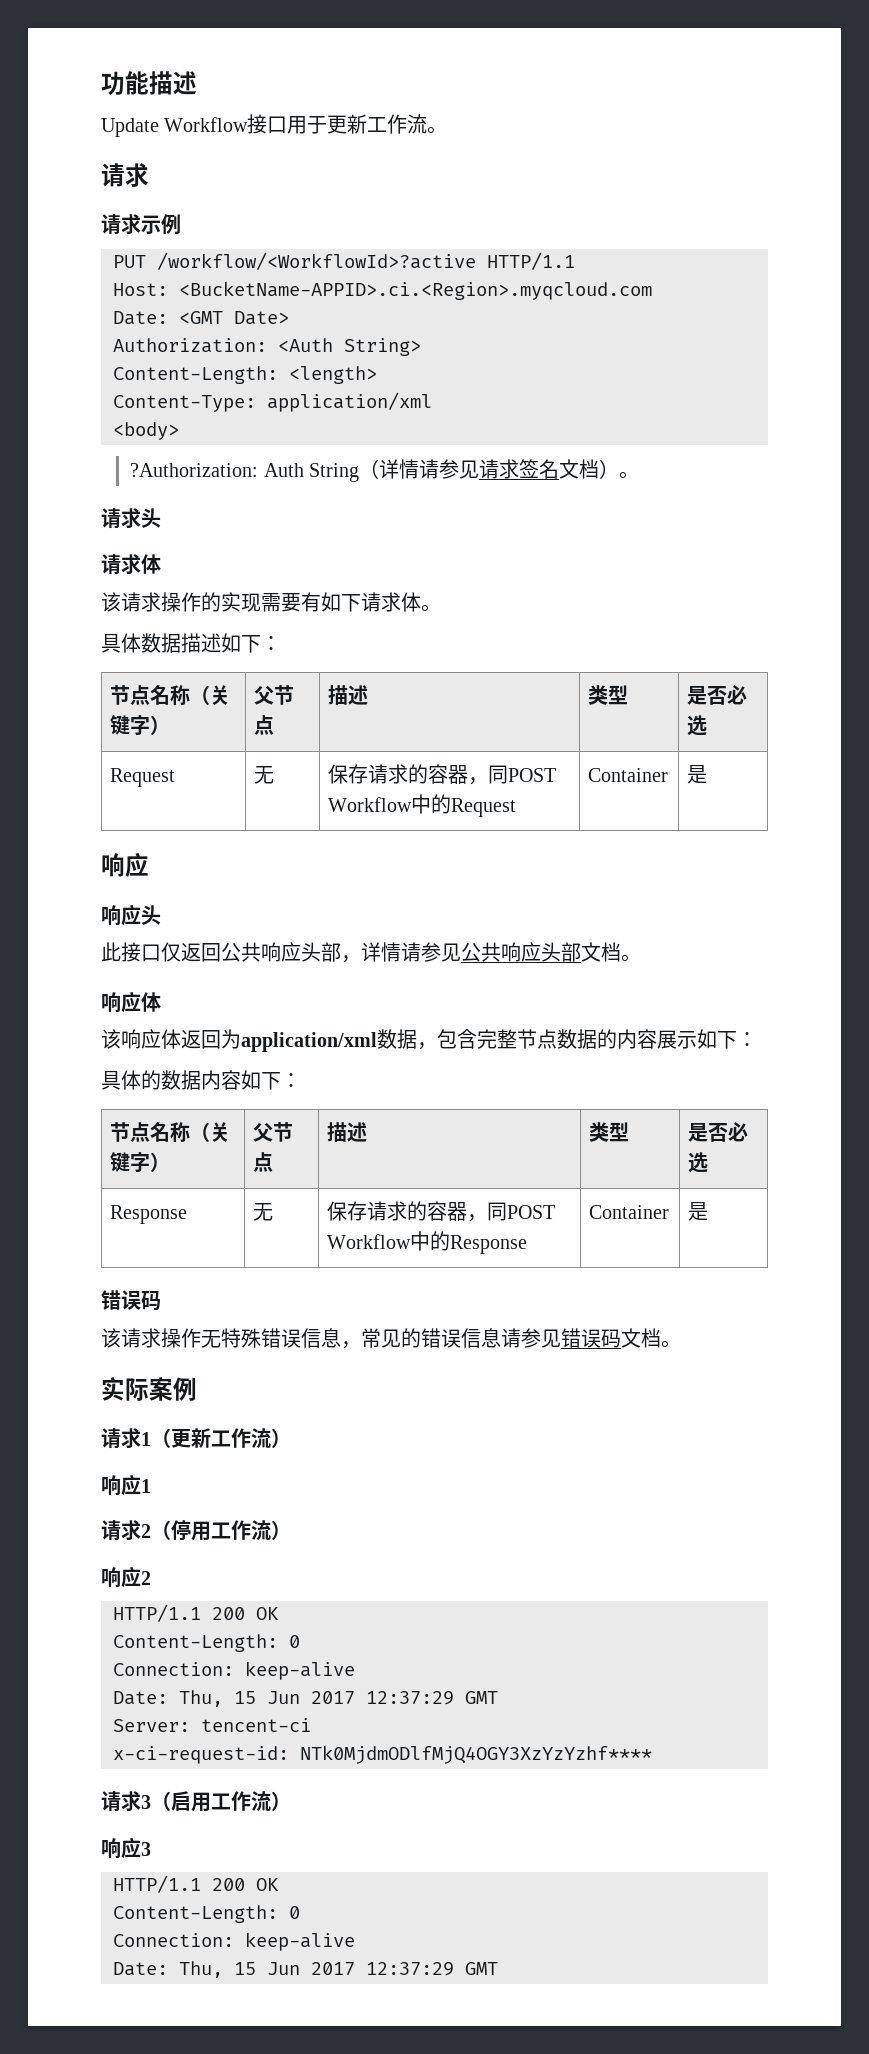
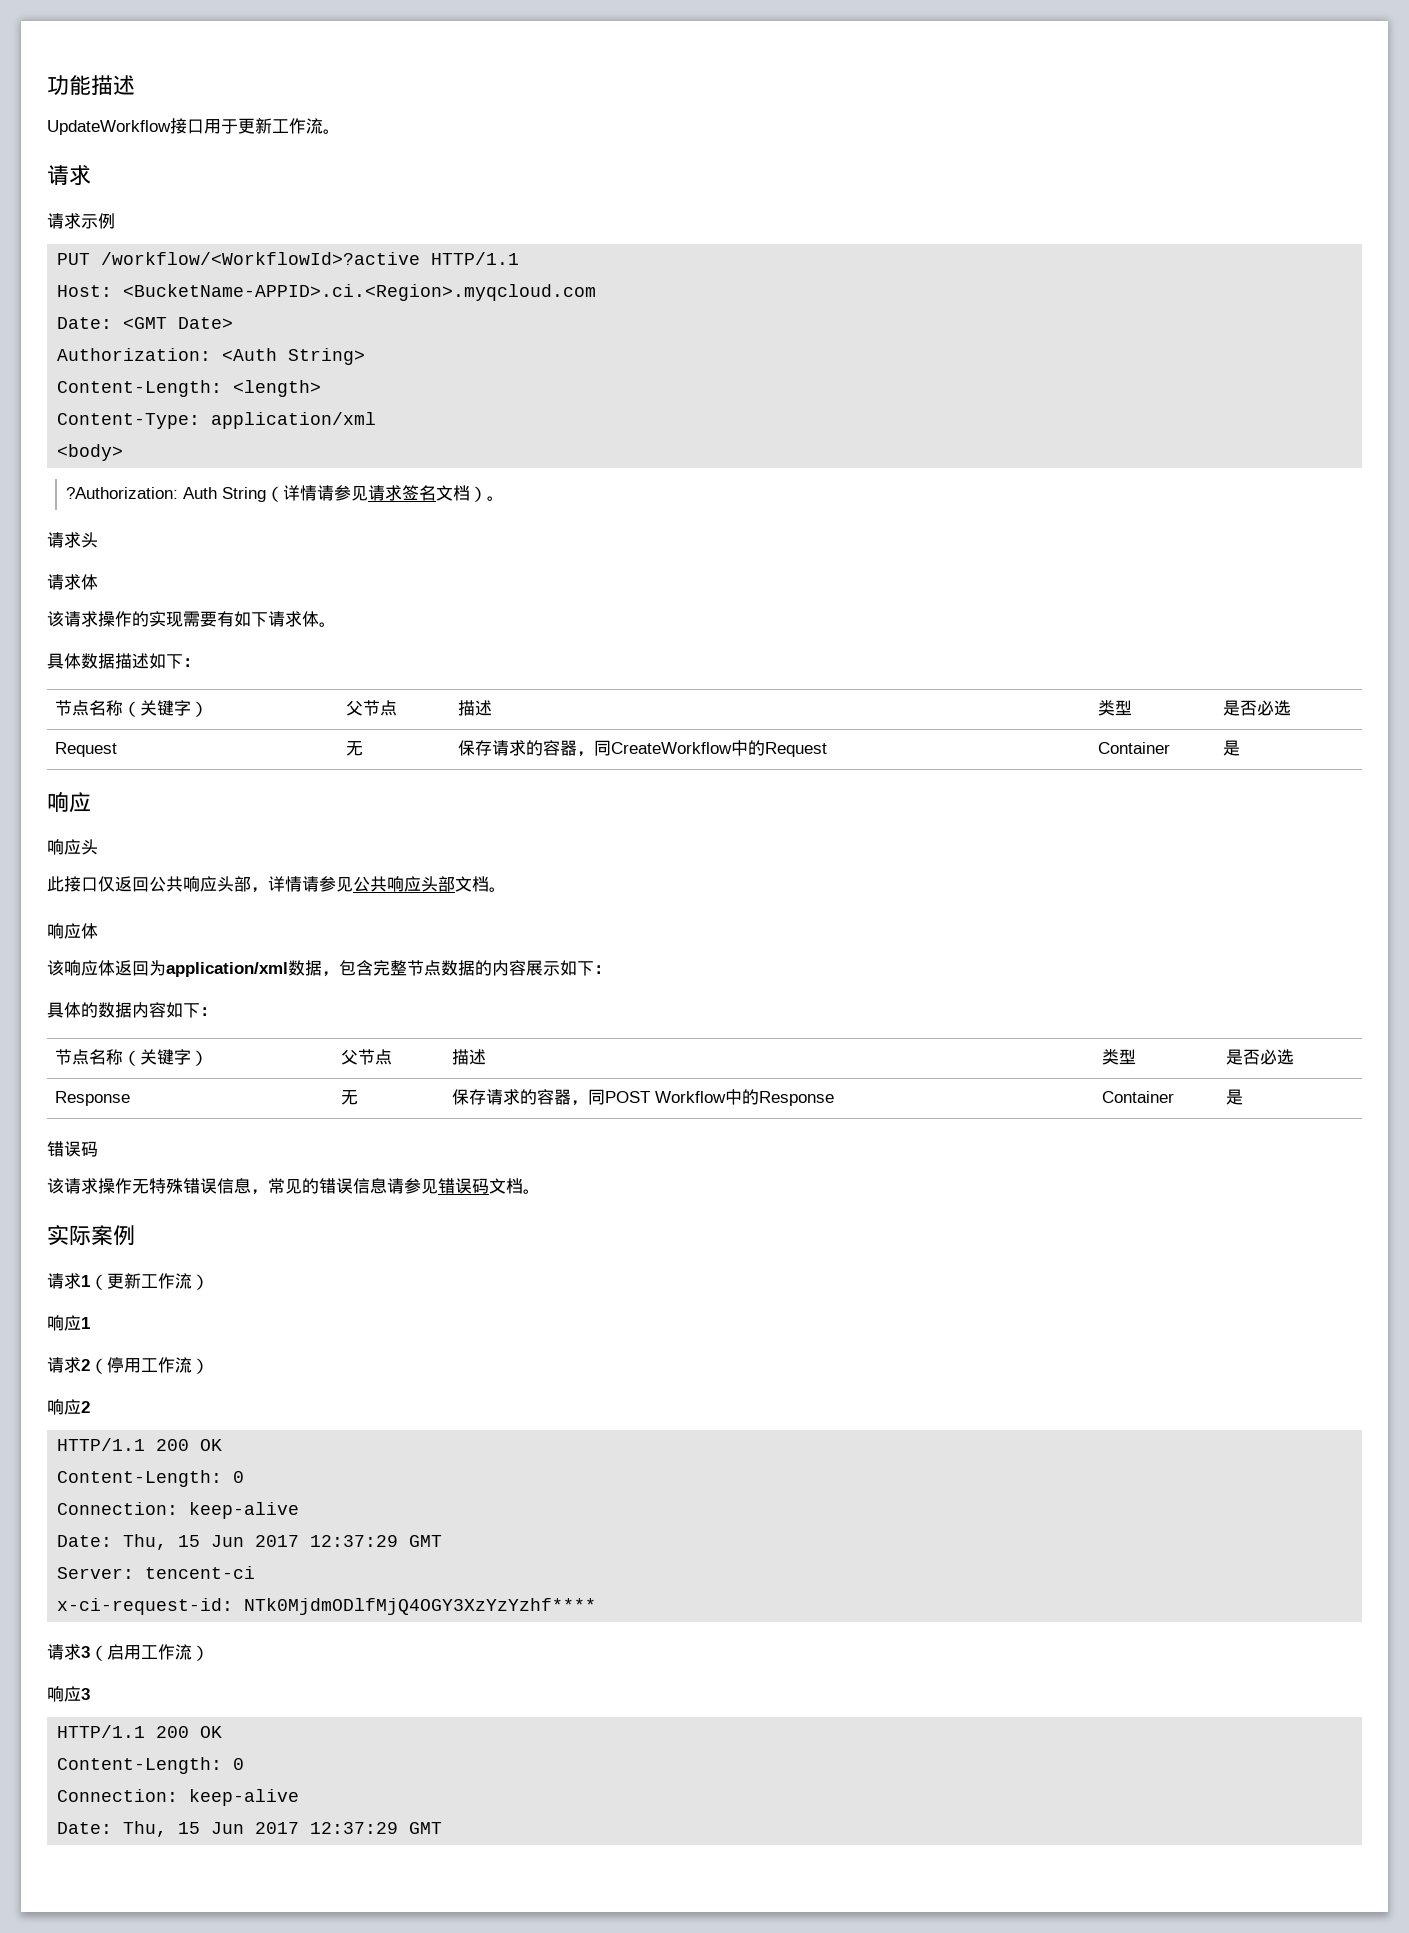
[101,117,249,137] Update Workflow -> [47,120,171,135] UpdateWorkflow
[507,768,556,782] [327,797,412,812] POST Workflow -> [610,742,732,754] CreateWorkflow

